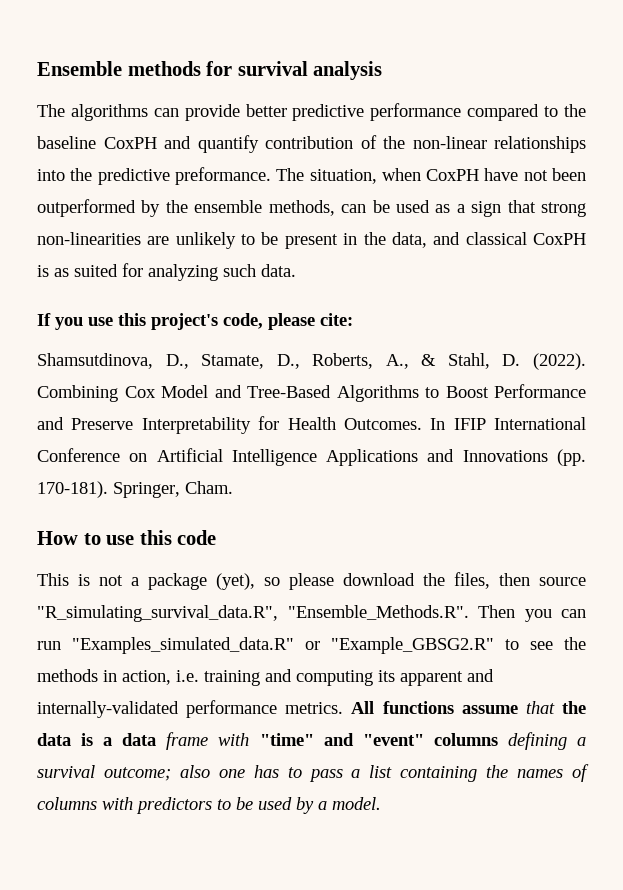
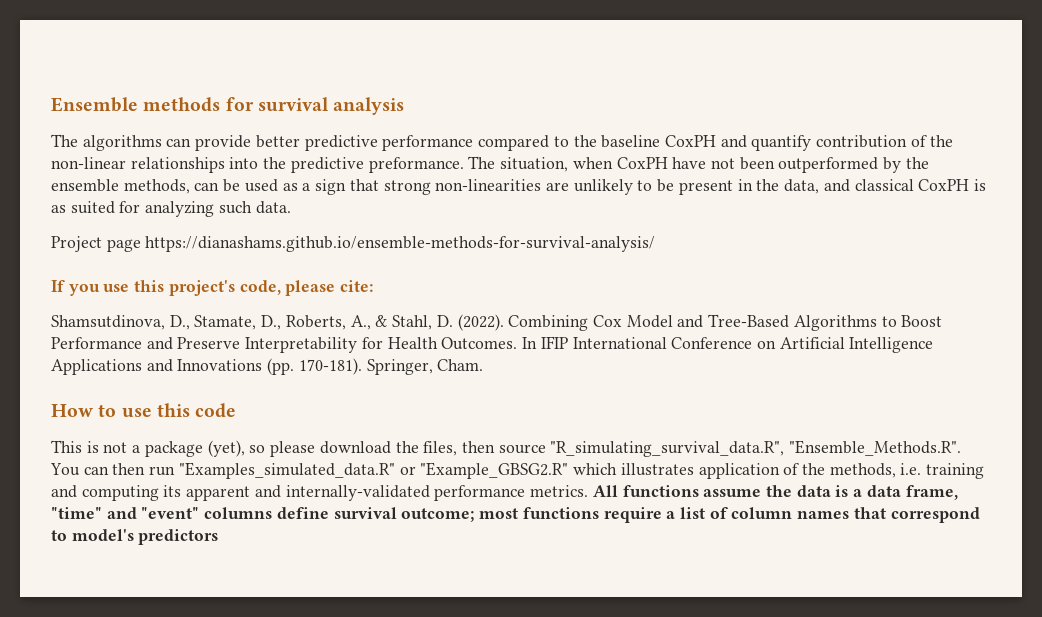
(296, 270) none -> [51,236,656,252] // Project page https://dianashams.github.io/ensemble-methods-for-survival-analysis/
[478,605,586,622] Then you can -> [50,463,146,476] You can then
[505,637,586,650] [37,669,171,685] to see the methods in action, -> [573,463,896,479] which illustrates application of the methods,
[525,701,555,714] that -> (762, 493) none
[166,732,250,750] frame with -> [905,485,958,500] frame,
[507,732,586,750] [37,764,590,782] [37,797,381,814] defining a survival outcome; also one has to pass a list containing the names of columns with predictors to be used by a model. -> [276,507,980,523] [51,529,219,545] define survival outcome; most functions require a list of column names that correspond to model's predictors

